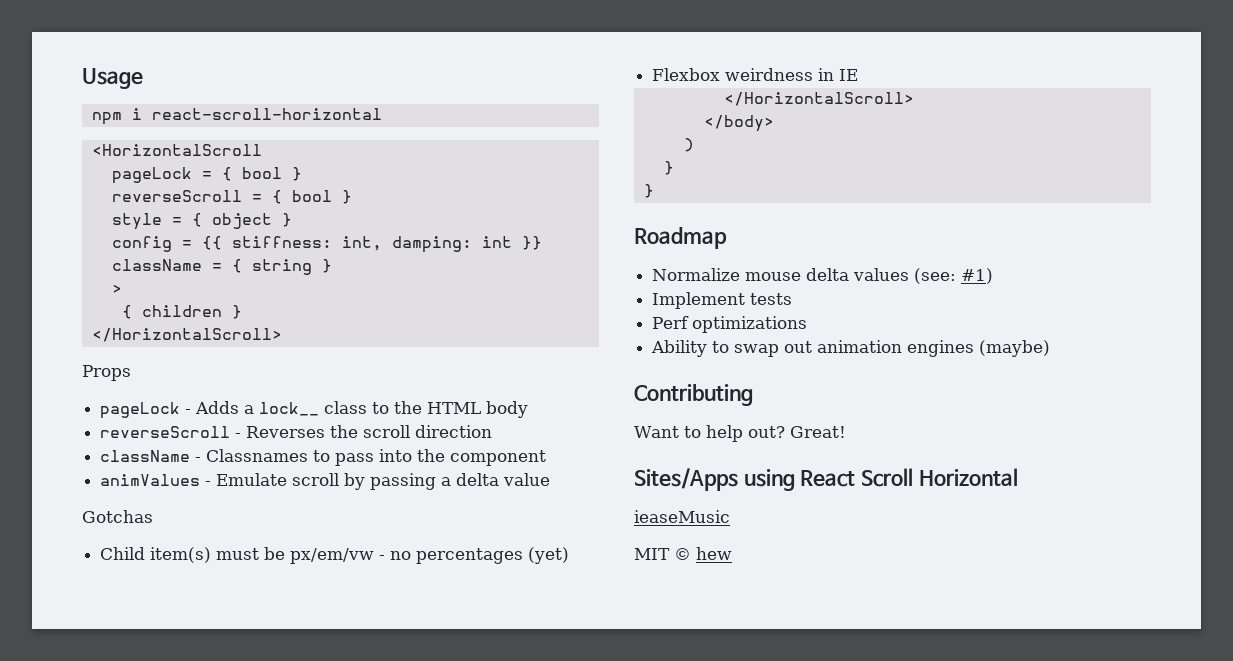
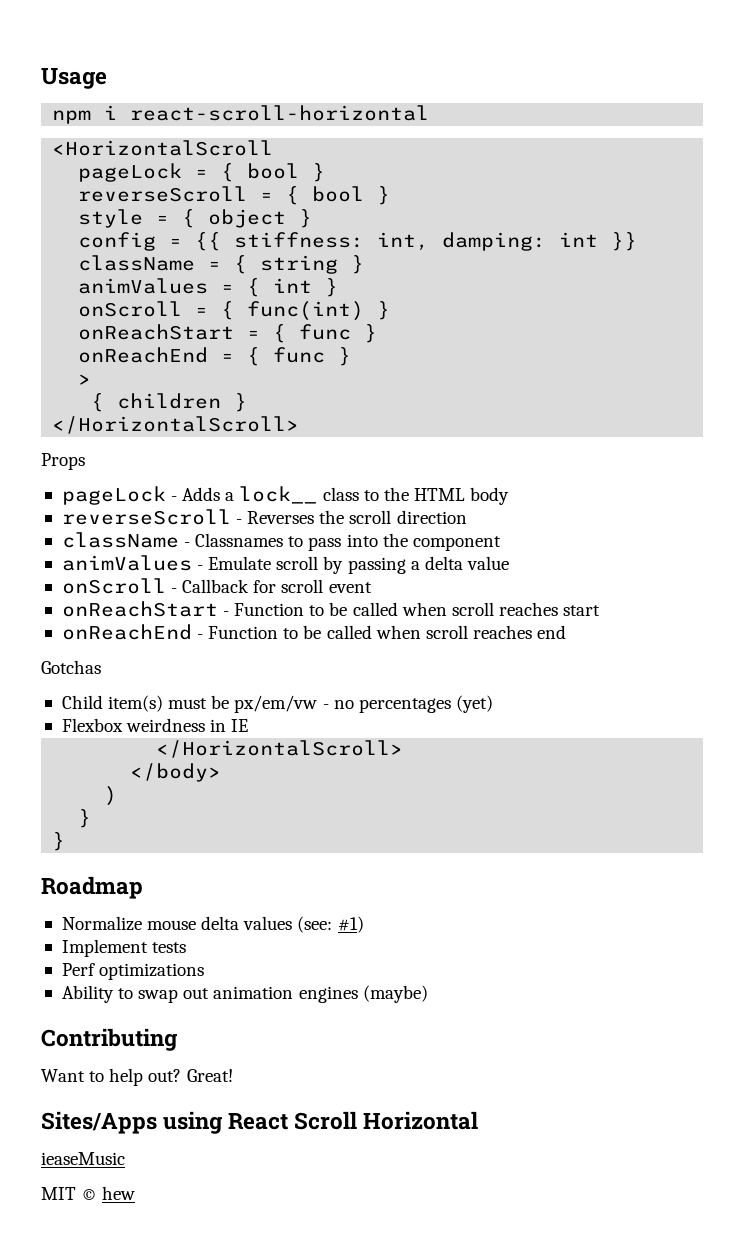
(332, 266) none -> [78,278,339,297] [78,301,391,321] [78,324,378,343] [78,347,352,366] // animValues = { int } // onScroll = { func(int) } // onReachStart = { func } // onReachEnd = { func }
(551, 479) none -> [61,578,372,594] [61,601,601,617] [61,624,567,640] // onScroll - Callback for scroll event // onReachStart - Function to be called when scroll reaches start // onReachEnd - Function to be called when scroll reaches end

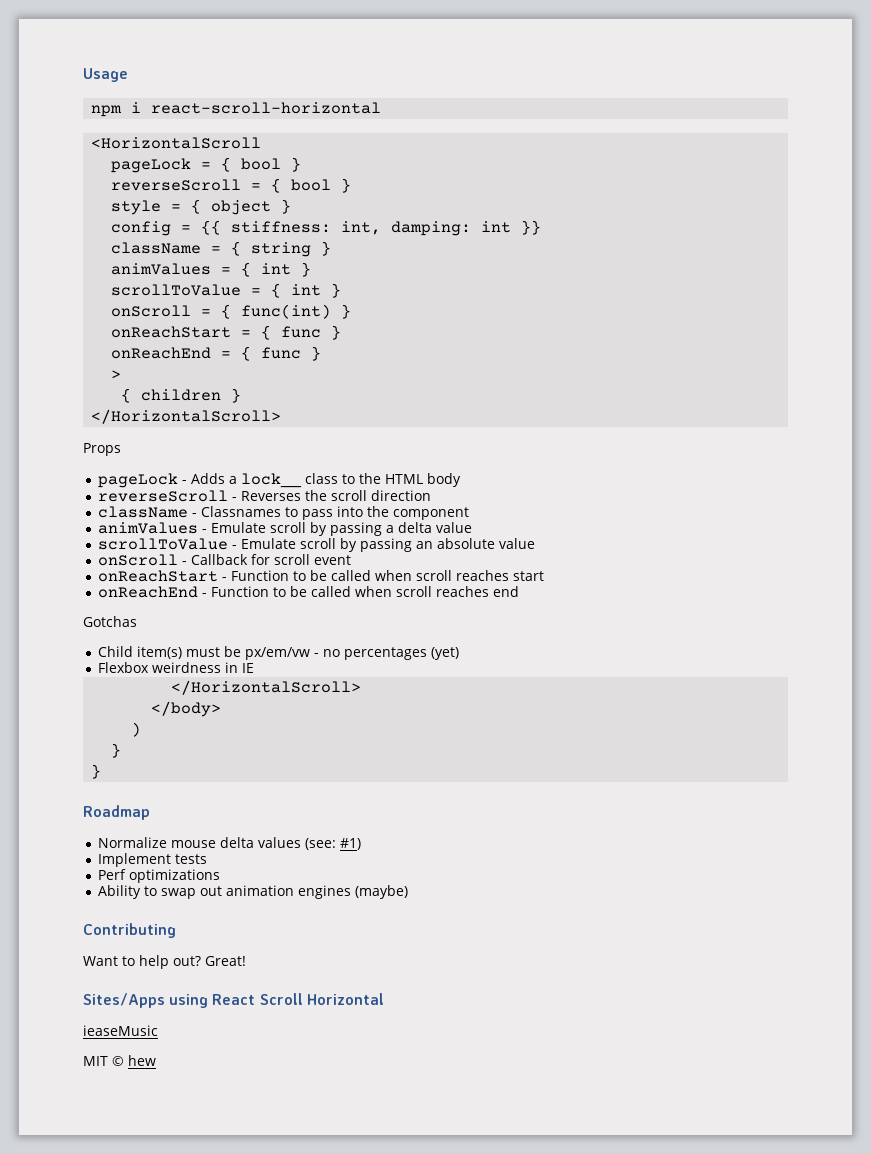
(339, 287) none -> [111,283,342,298] // scrollToValue = { int }
(509, 563) none -> [97,538,535,552] // scrollToValue - Emulate scroll by passing an absolute value

